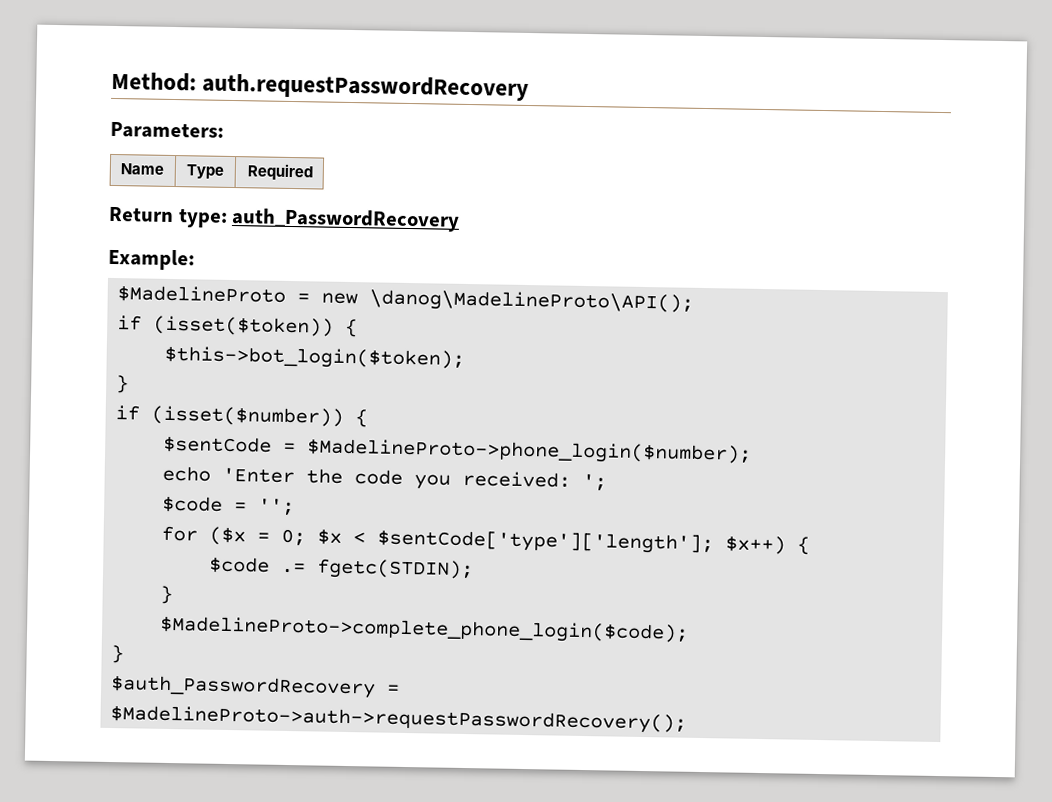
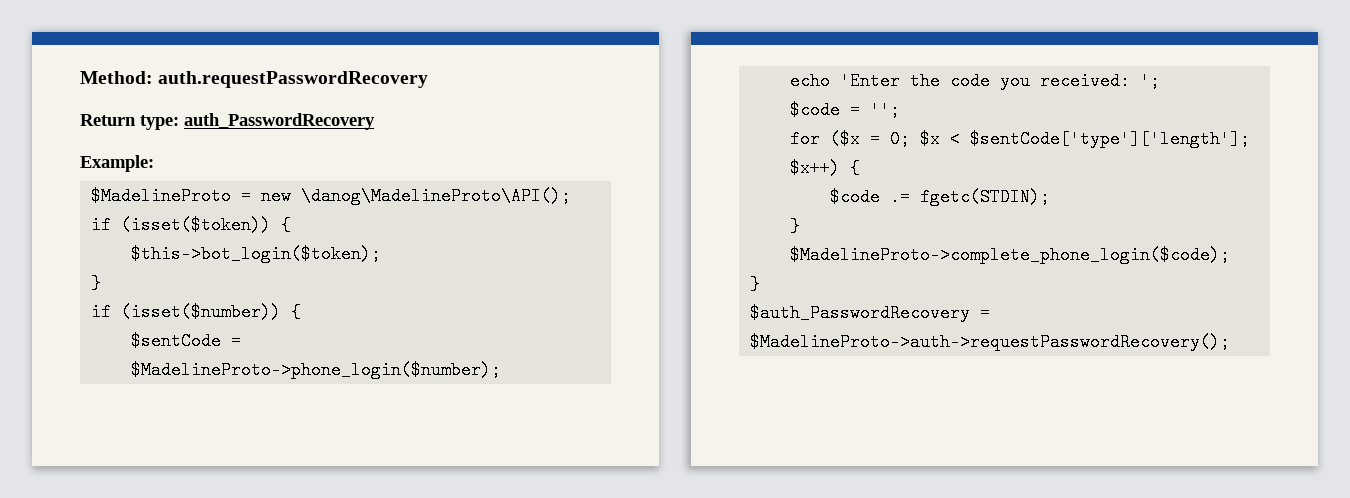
[110,121,224,139] [119,163,164,175] [186,164,224,179] [247,163,314,181] // Parameters: // Name | Type | Required -> (429, 79) none

